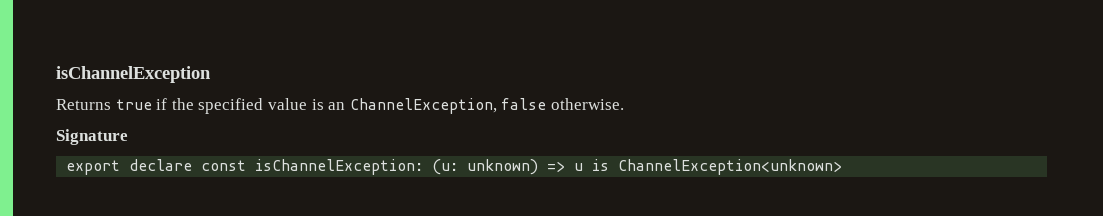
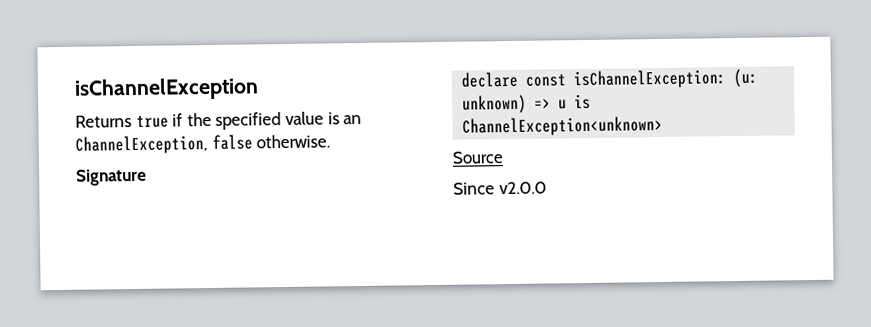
[66,160,121,175] export -> (147, 177) none
(843, 167) none -> [452,151,504,164] [453,181,547,195] // Source // Since v2.0.0

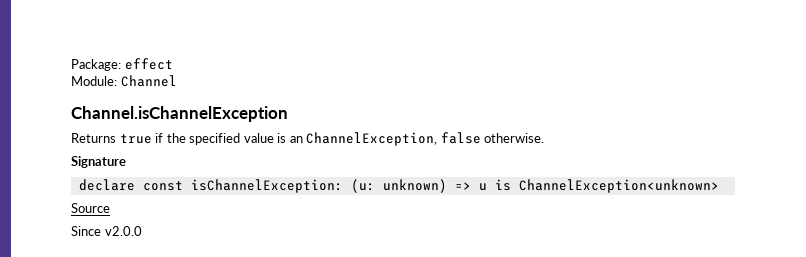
[74,77,259,101] isChannelException -> [71,58,173,71] [71,75,177,87] [71,106,288,122] Package: effect // Module: Channel // Channel.isChannelException

